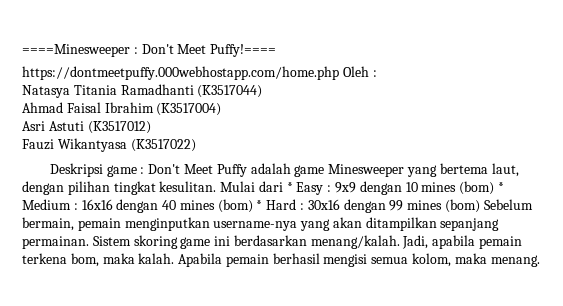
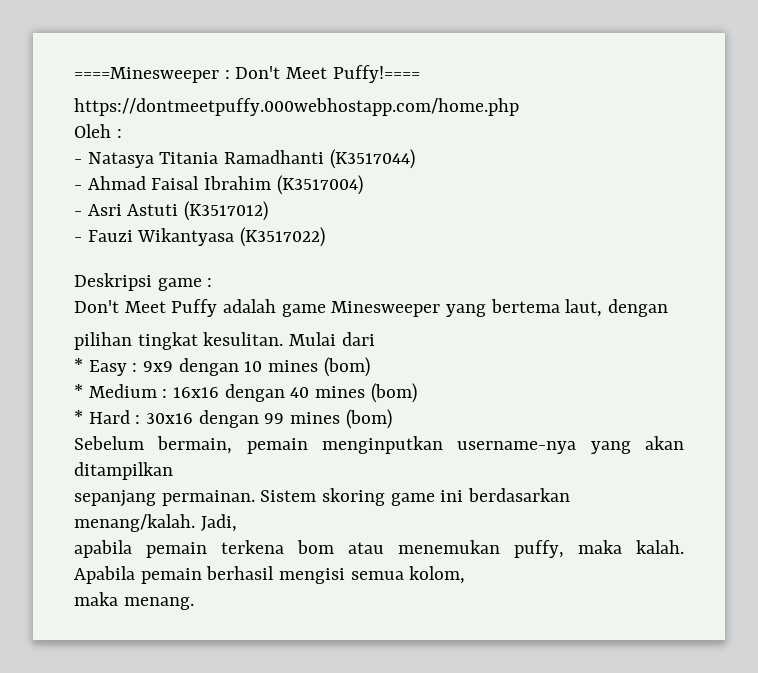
(339, 73) none -> (519, 107) //
(377, 73) none -> [74,159,82,164] -
(263, 91) none -> [74,185,82,190] -
(222, 109) none -> [74,211,82,216] -
(151, 127) none -> [74,237,82,242] -
(145, 170) none -> (213, 282) //
(64, 188) none -> (669, 308) //
(283, 186) none -> (375, 339) //
(495, 188) none -> (370, 367) //
(253, 206) none -> (417, 393) //
(480, 206) none -> (392, 419) //
(437, 224) none -> (173, 471) //
(429, 242) none -> (237, 523) //
[70,253,99,267] bom, -> [297,540,564,558] bom atau menemukan puffy,
(452, 260) none -> (466, 575) //

